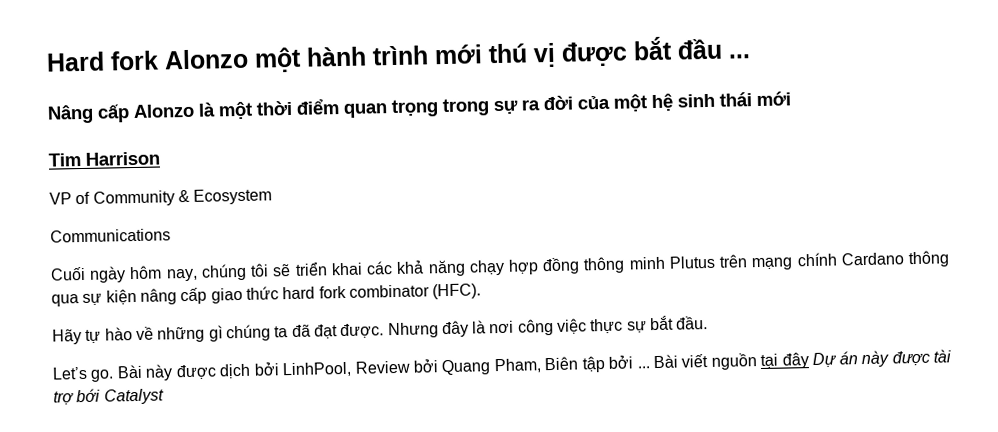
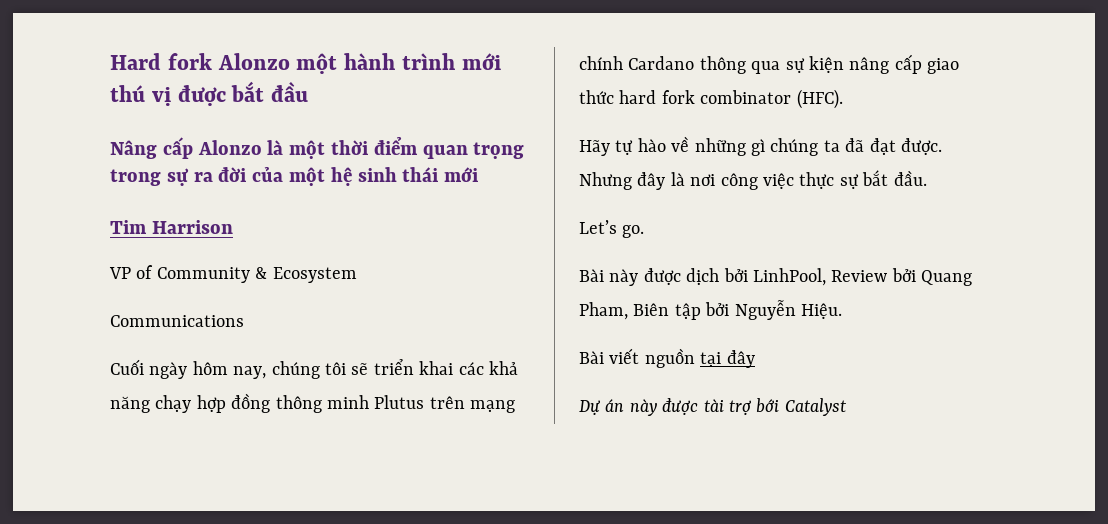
[728,54,751,59] ... -> (308, 92) none
(115, 375) none -> (645, 231) //
[636,366,650,369] ... -> [734,300,842,320] Nguyễn Hiệu. //
(809, 360) none -> (755, 359) //

